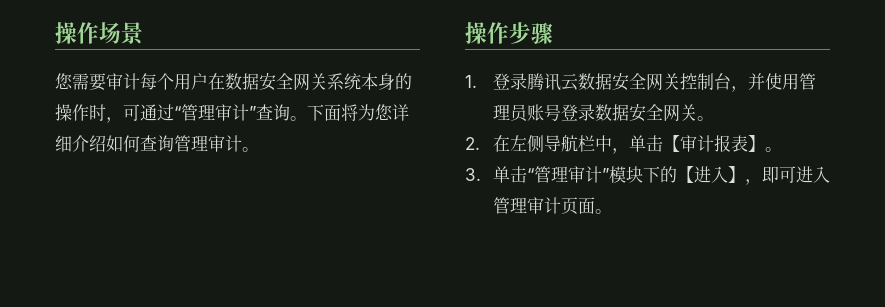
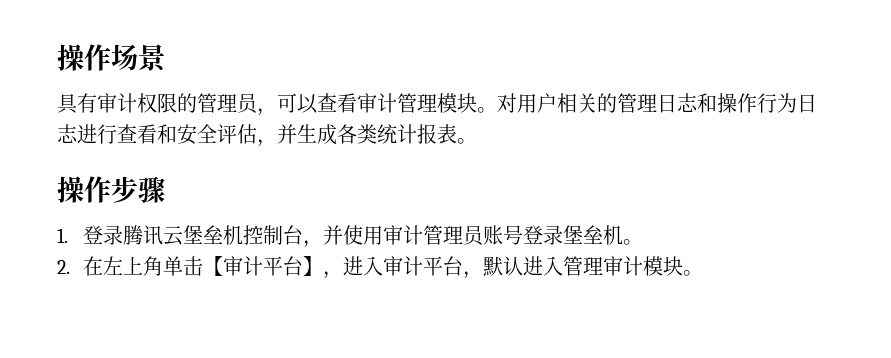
[55,73,412,91] [55,104,409,123] [55,135,242,152] 您需要审计每个用户在数据安全网关系统本身的操作时，可通过“管理审计”查询。下面将为您详细介绍如何查询管理审计 -> [57,93,817,116] [57,124,457,147] 具有审计权限的管理员，可以查看审计管理模块。对用户相关的管理日志和操作行为日志进行查看和安全评估，并生成各类统计报表
[577,73,680,91] 数据安全网关 -> [183,225,244,245] 堡垒机
(799, 81) none -> [383,225,424,245] 审计
[594,104,697,122] 数据安全网关 -> [563,225,624,245] 堡垒机
[526,135,782,154] [465,166,796,185] 侧导航栏中，单击【审计报表】。 // 3.单击“管理审计”模块下的【进入】，即可 -> [123,256,524,279] 上角单击【审计平台】，进入审计平台，默认
[560,197,595,215] 页面 -> [643,256,684,276] 模块

